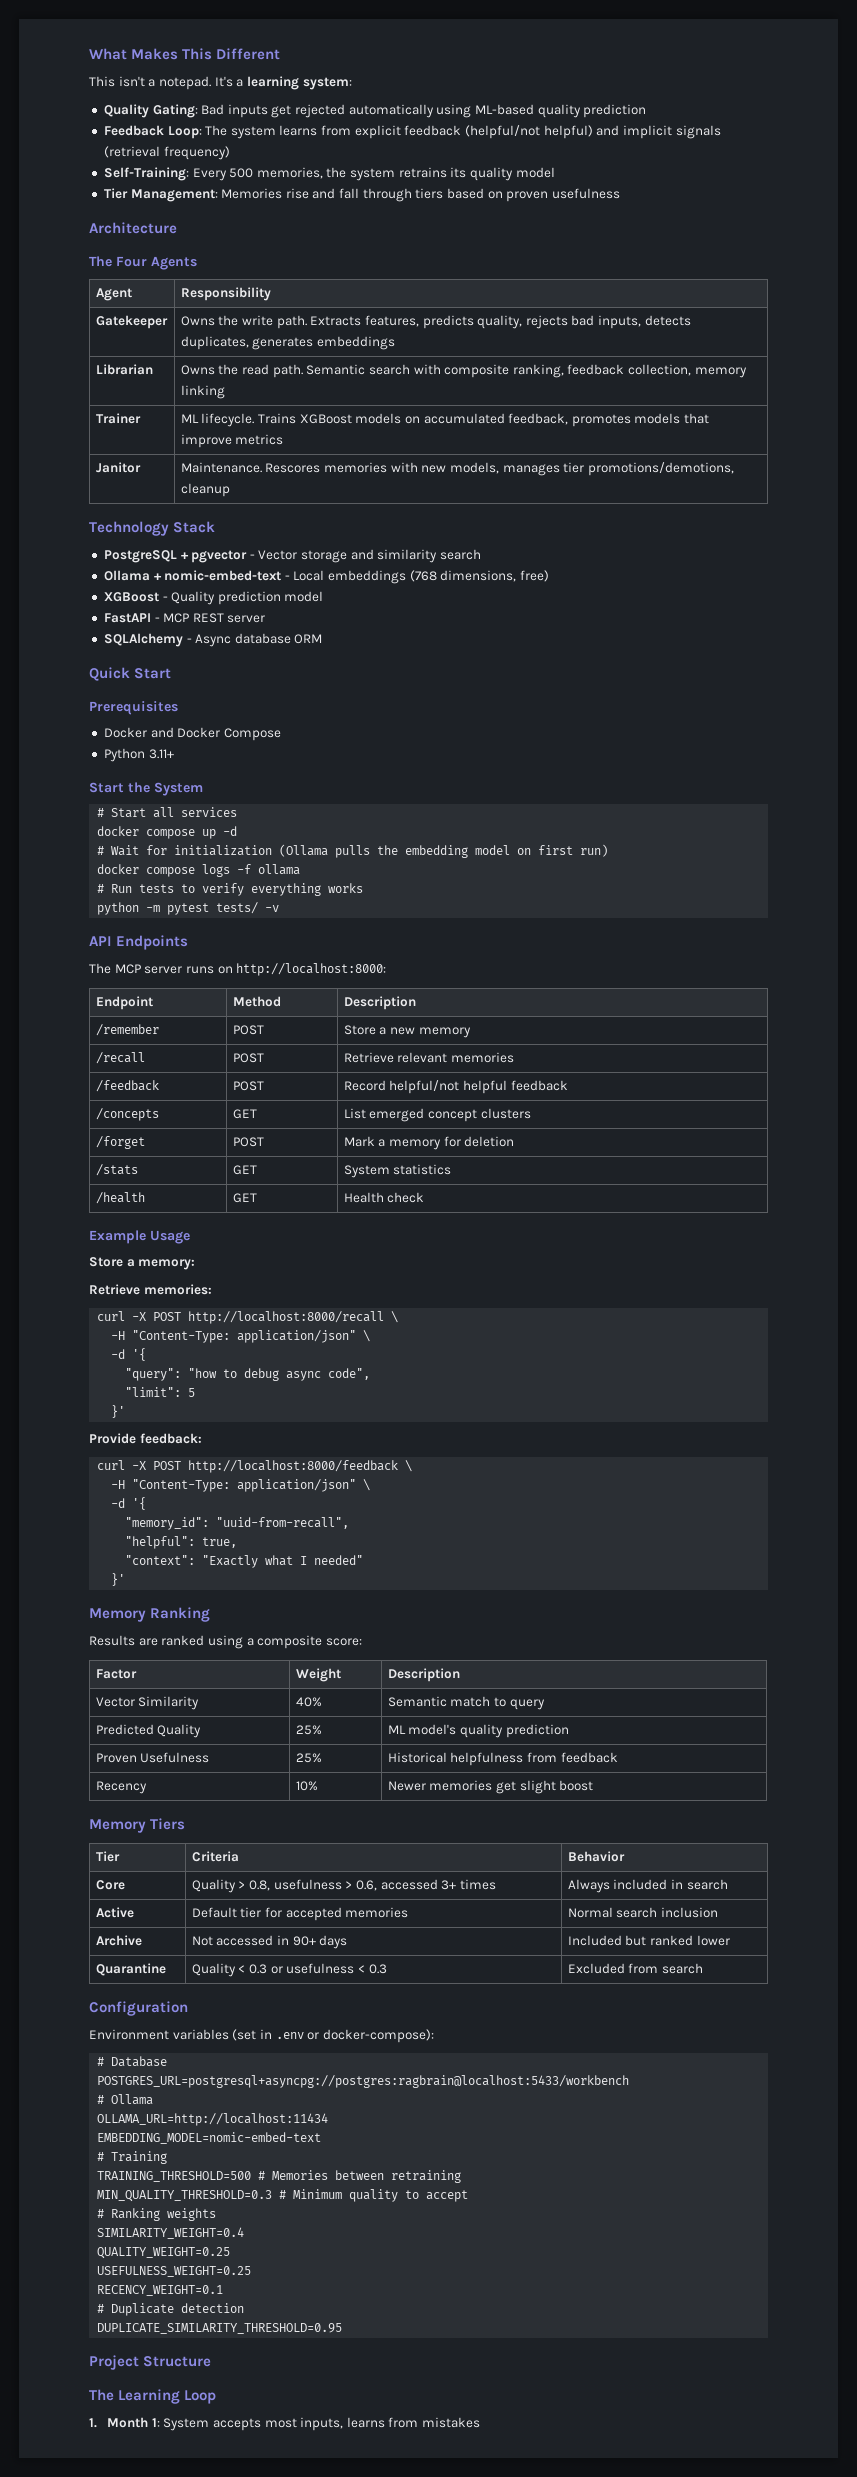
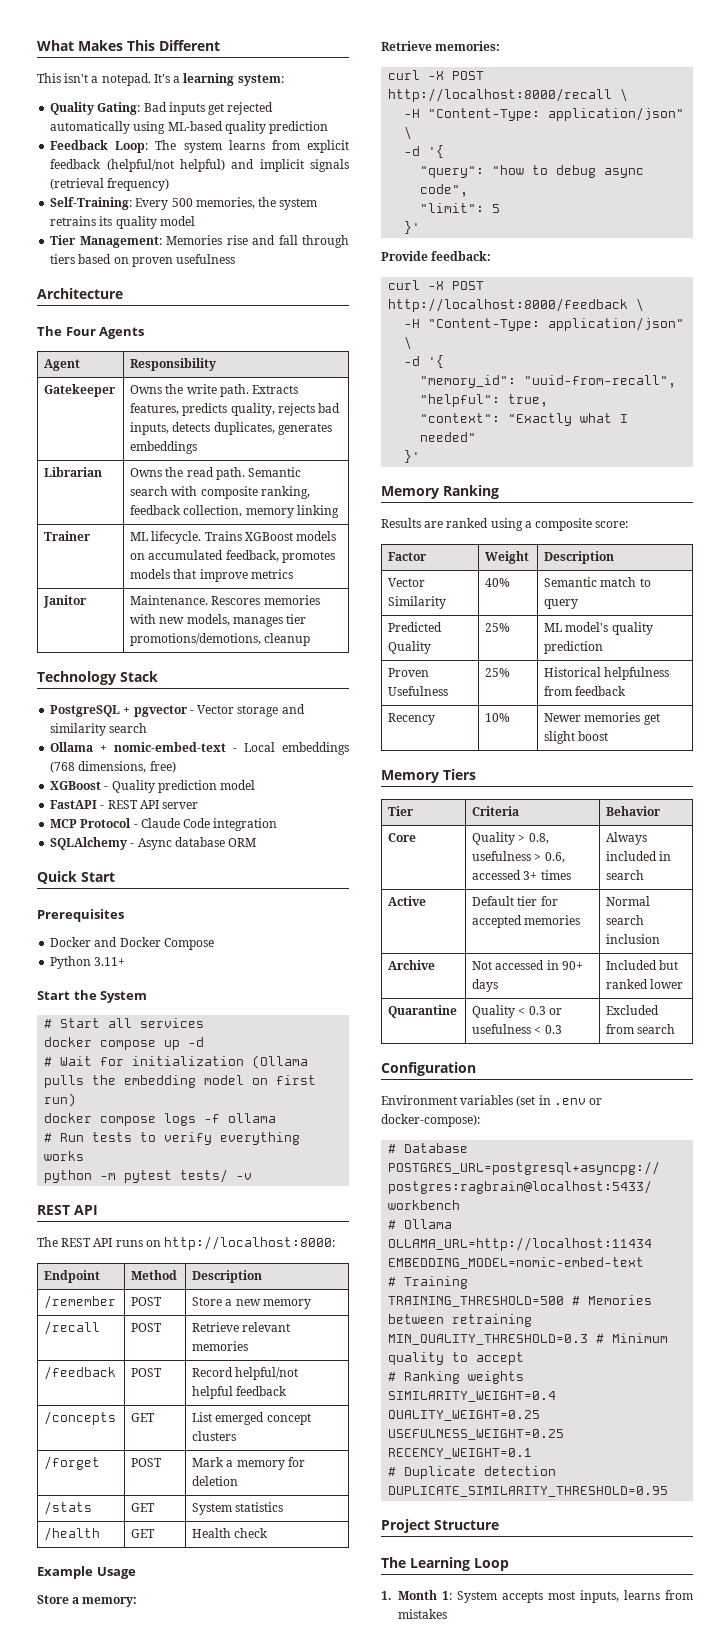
[163,613,266,623] MCP REST server -> [107,800,199,809] [50,818,278,831] REST API server // MCP Protocol - Claude Code integration
[89,935,189,950] [89,963,183,974] API Endpoints // The MCP server -> [37,1205,98,1215] [37,1237,113,1247] REST API // The REST API

